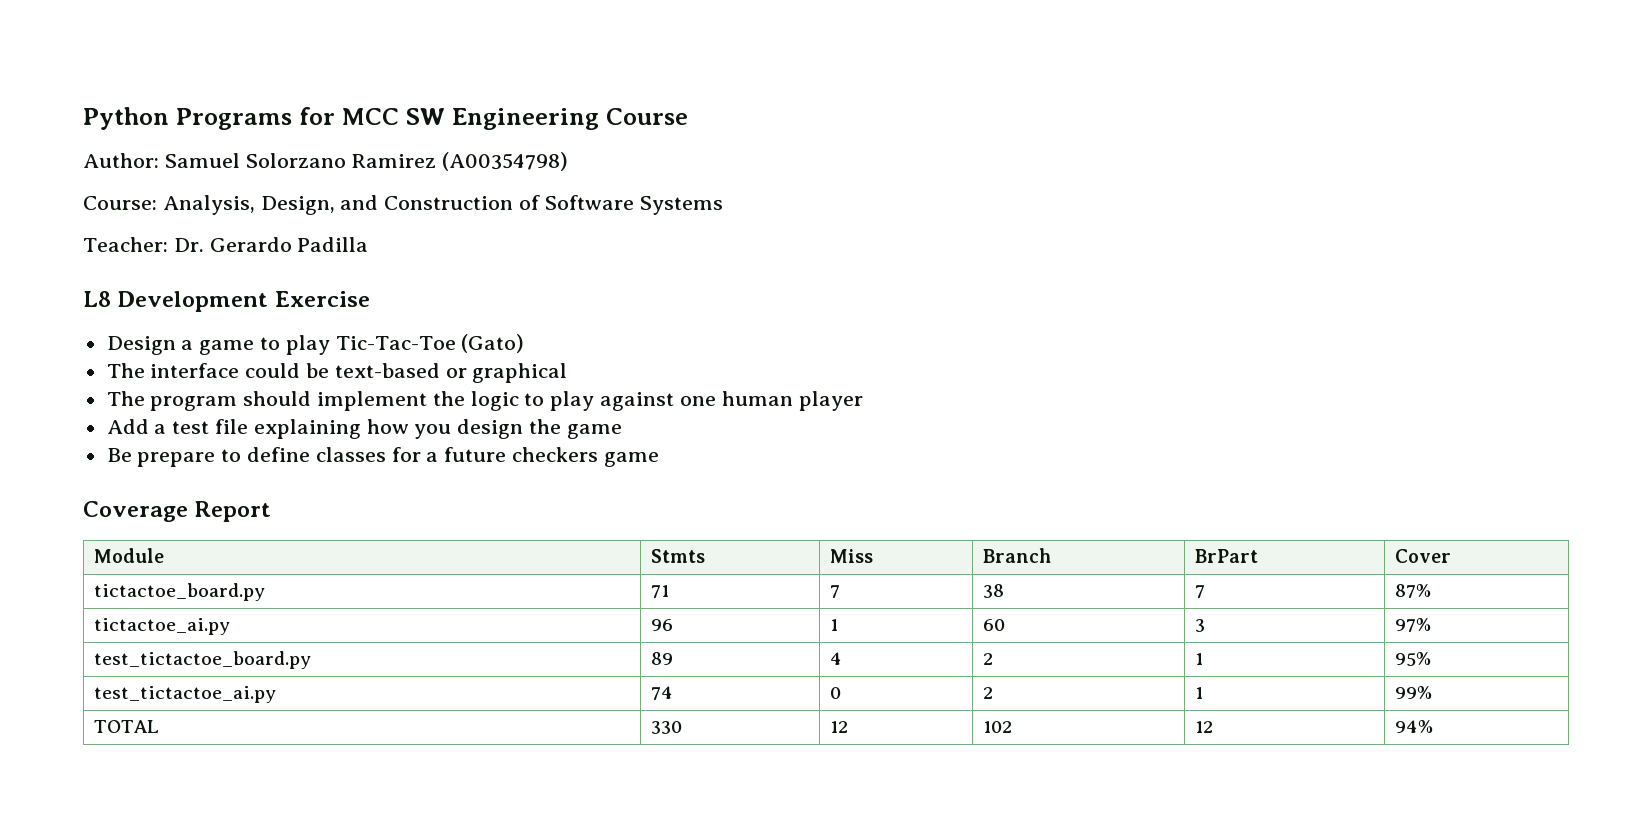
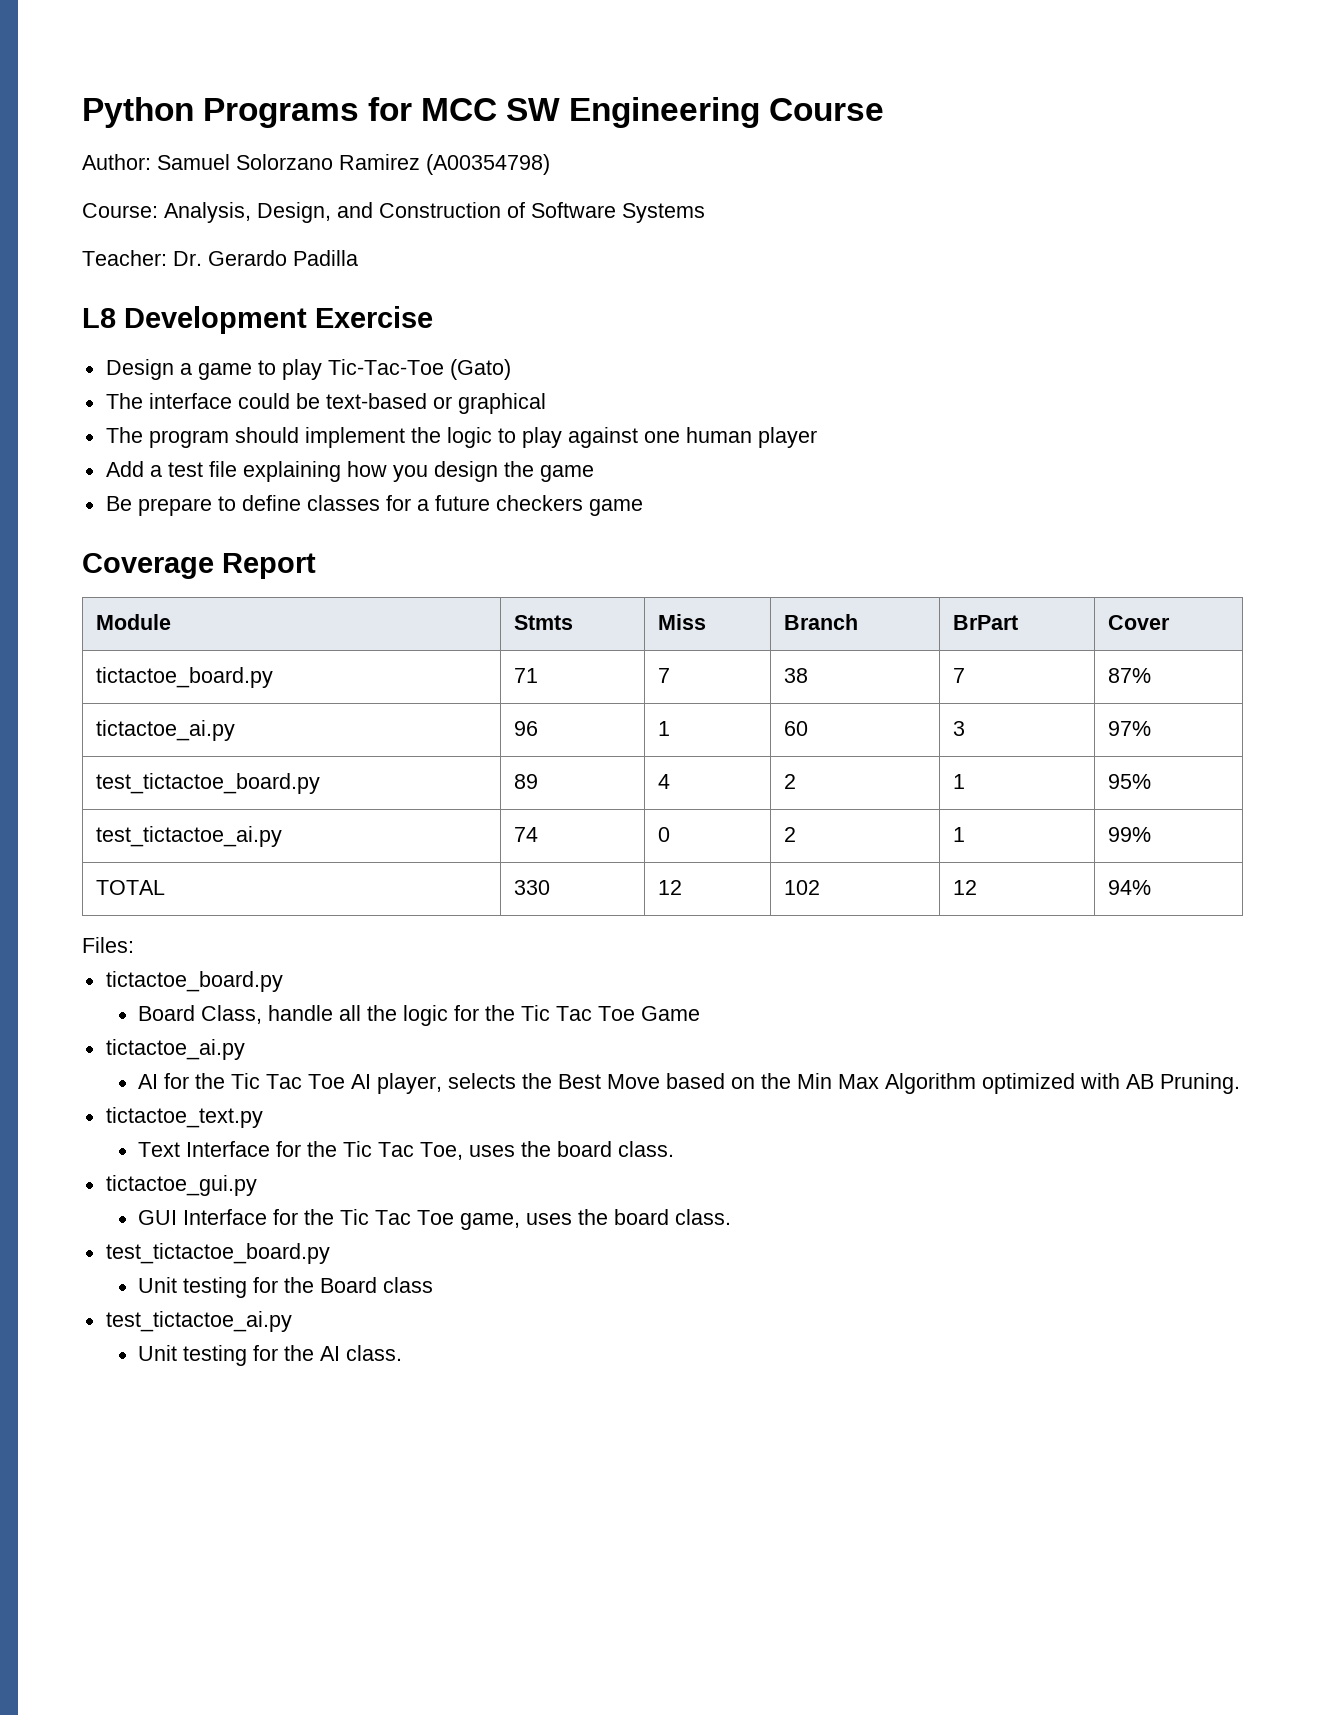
(1434, 726) none -> [82,937,134,953] [105,971,283,992] [138,1005,701,1026] [105,1039,245,1060] [138,1073,1241,1094] [105,1107,263,1128] [138,1141,675,1160] [105,1175,257,1196] [138,1209,732,1230] [105,1243,330,1264] [138,1277,434,1298] [105,1311,292,1332] [138,1345,403,1366] // Files: // tictactoe_board.py // Board Class, handle all the logic for the Tic Tac Toe Game // tictactoe_ai.py // AI for the Tic Tac Toe AI player, selects the Best Move based on the Min Max Algorithm optimized with AB Pruning. // tictactoe_text.py // Text Interface for the Tic Tac Toe, uses the board class. // tictactoe_gui.py // GUI Interface for the Tic Tac Toe game, uses the board class. // test_tictactoe_board.py // Unit testing for the Board class // test_tictactoe_ai.py // Unit testing for the AI class.

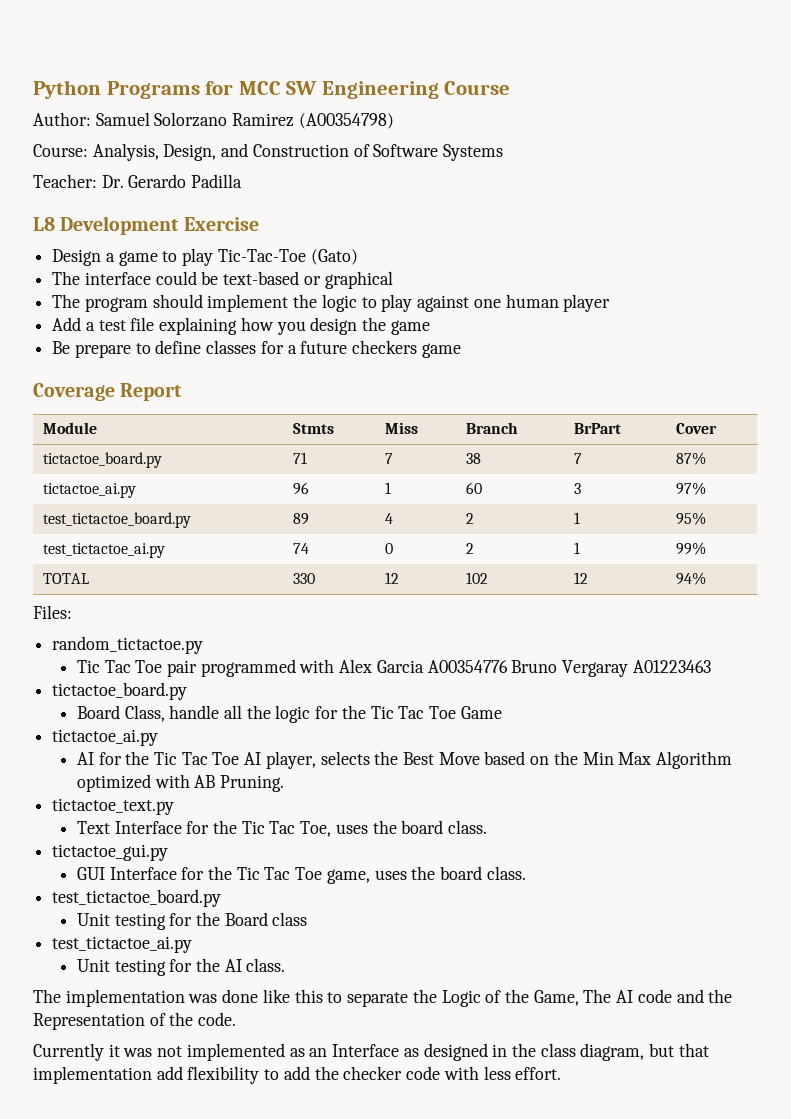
(134, 945) none -> [52,636,204,654] [76,659,711,677] // random_tictactoe.py // Tic Tac Toe pair programmed with Alex Garcia A00354776 Bruno Vergaray A01223463
(403, 1353) none -> [33,989,733,1007] [33,1012,237,1030] [33,1043,709,1061] [33,1066,562,1084] // The implementation was done like this to separate the Logic of the Game, The AI code and the Representation of the code. // Currently it was not implemented as an Interface as designed in the class diagram, but that implementation add flexibility to add the checker code with less effort.

